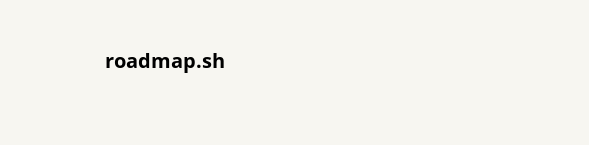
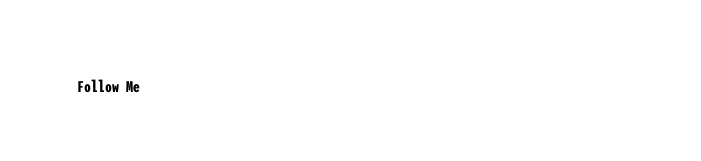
[105,53,225,73] roadmap.sh -> [77,79,140,93] Follow Me

